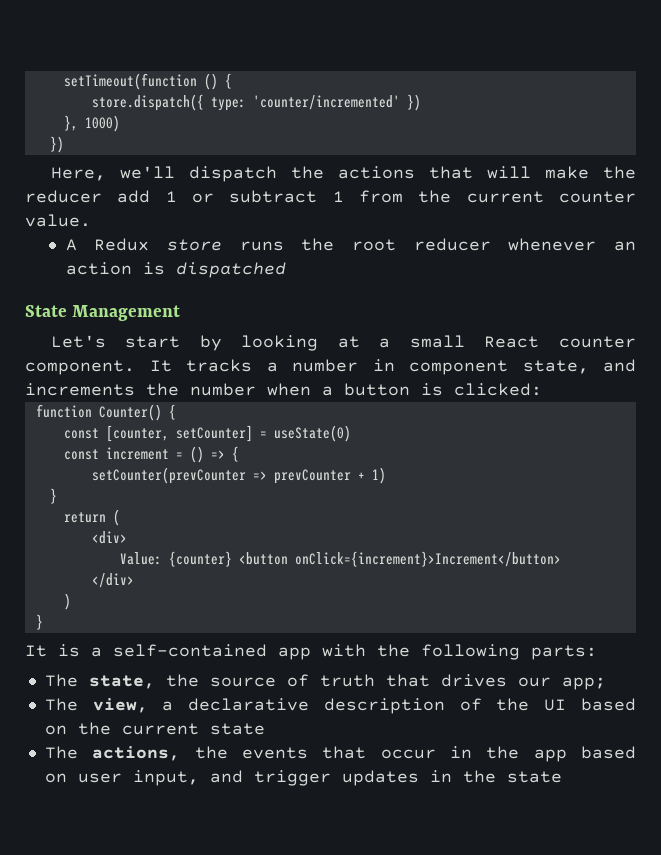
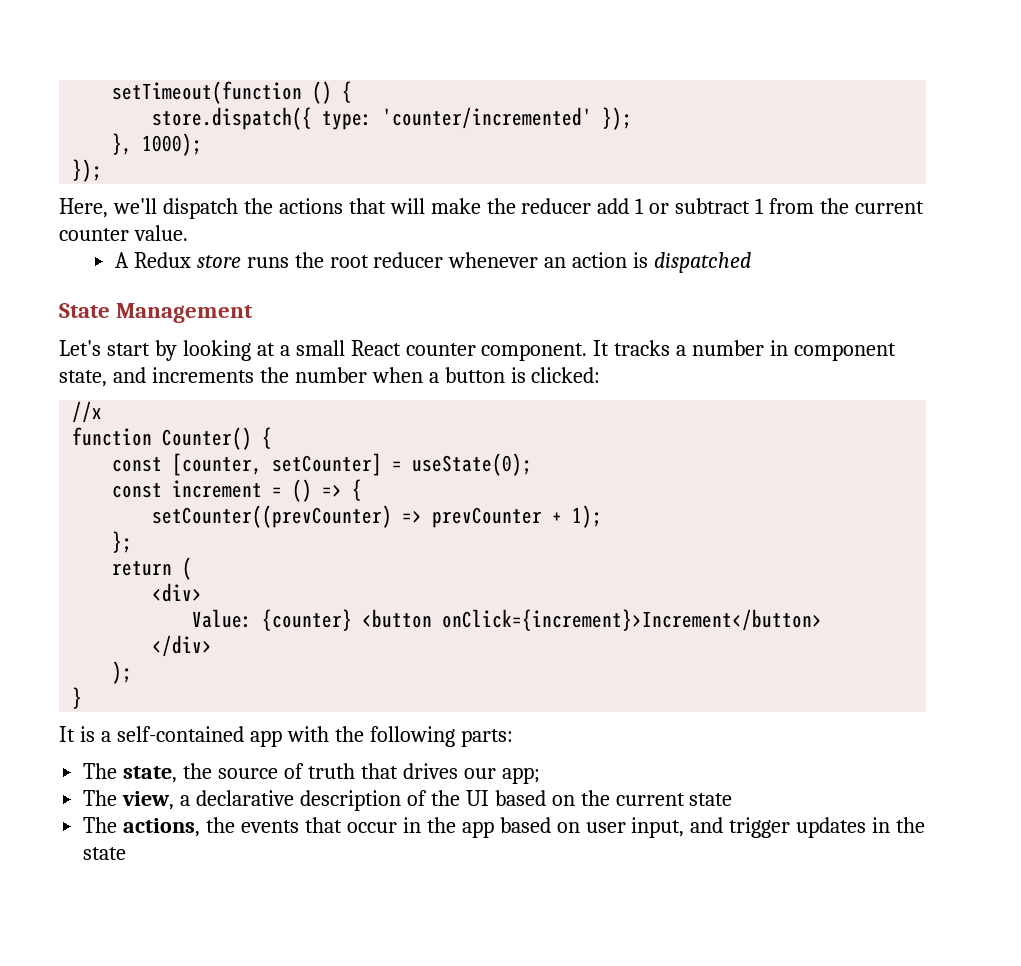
[406,94,421,111] }) -> [602,107,633,130] });
[84,115,120,132] [49,136,64,153] 1000) // }) -> [142,133,203,156] [72,159,103,182] 1000); // });
(542, 389) none -> [72,401,103,423] // //x
[273,425,351,442] useState(0) -> [412,453,533,476] useState(0);
[91,467,246,484] setCounter(prevCounter -> [152,505,393,528] setCounter((prevCounter)
[371,467,386,484] [49,488,57,504] 1) // } -> [572,505,603,528] [112,531,133,553] 1); // };
[63,593,71,610] ) -> [112,661,133,684] );

